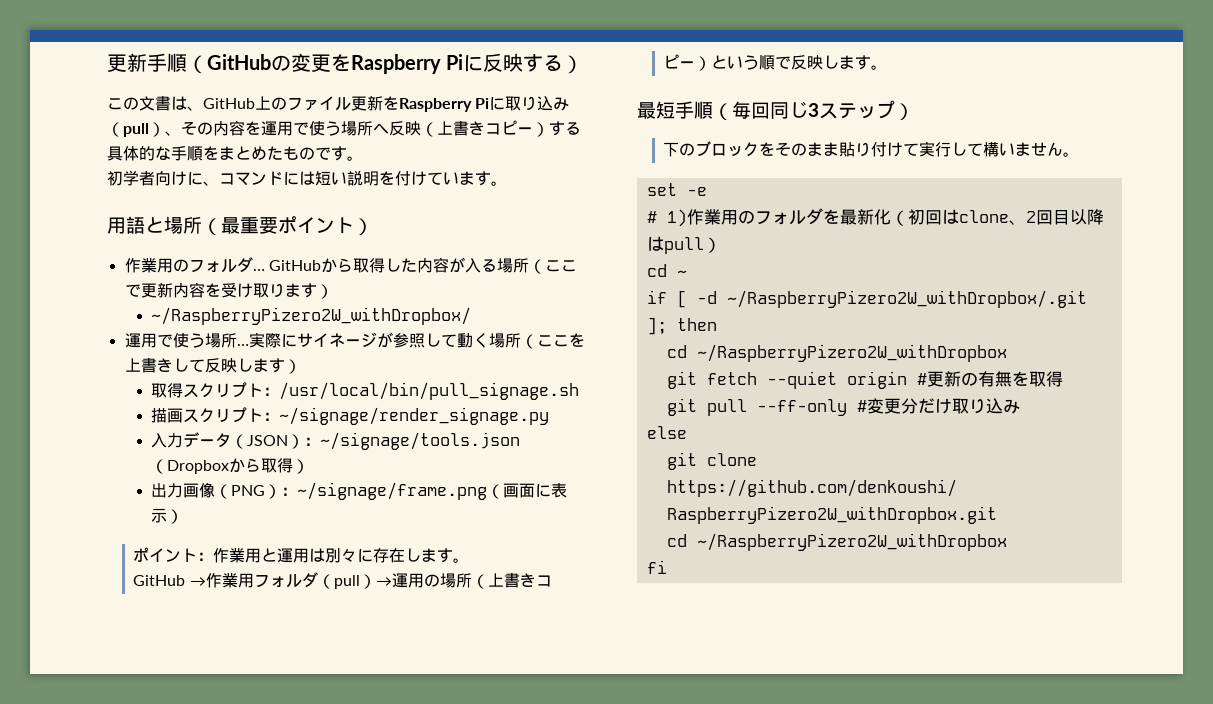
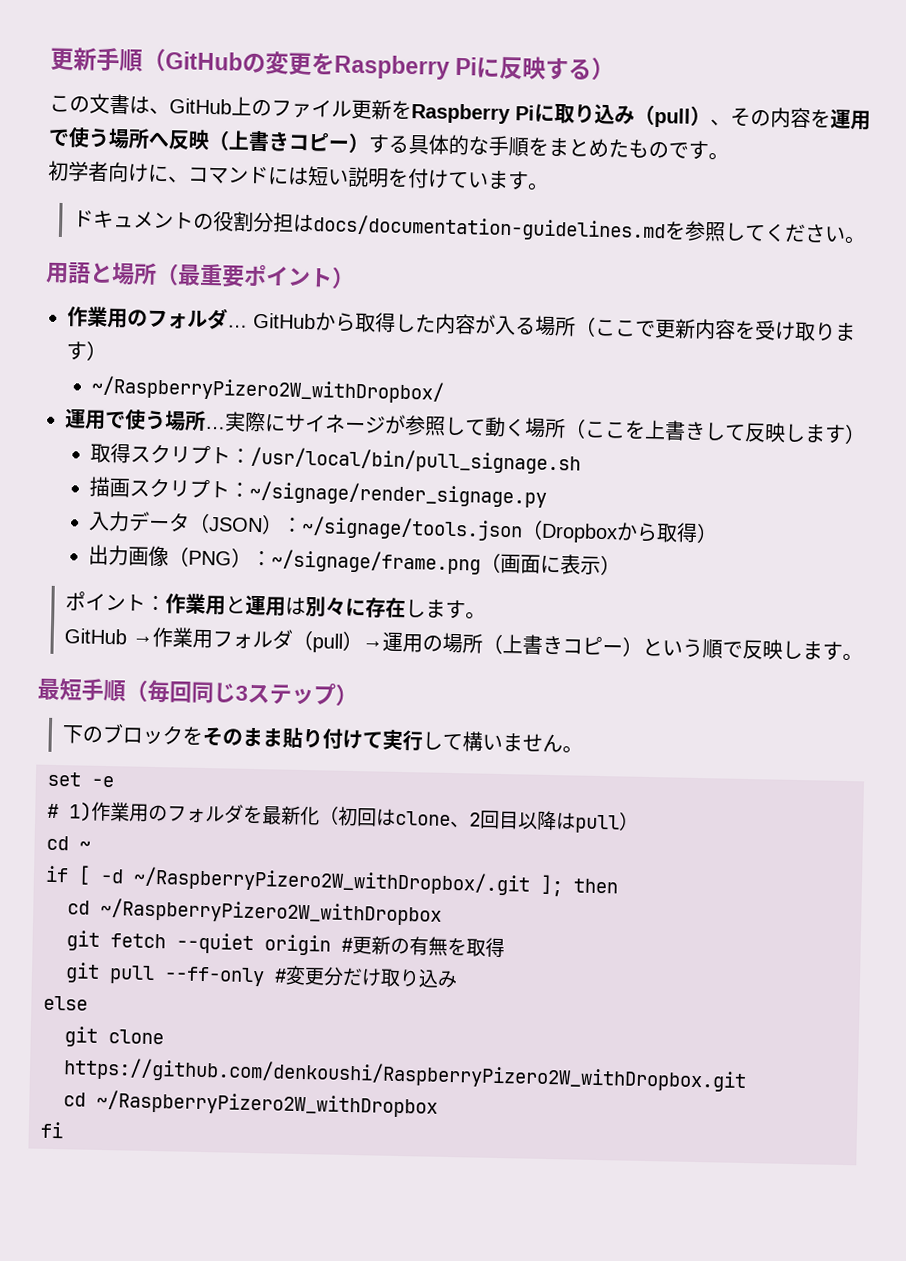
(507, 183) none -> [73,210,867,245] // ドキュメントの役割分担はdocs/documentation-guidelines.mdを参照してください。

